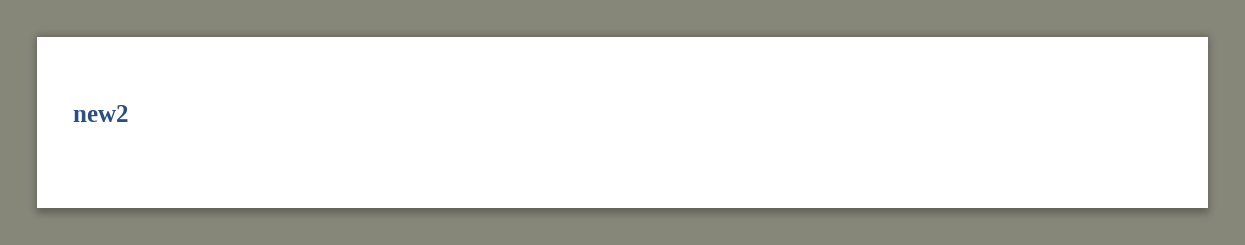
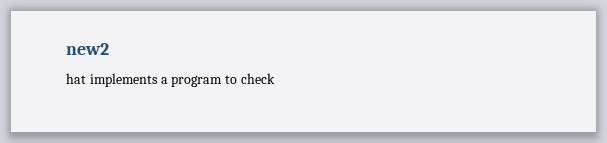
(129, 113) none -> [66,73,275,87] // hat implements a program to check

